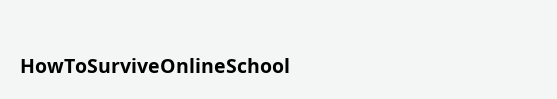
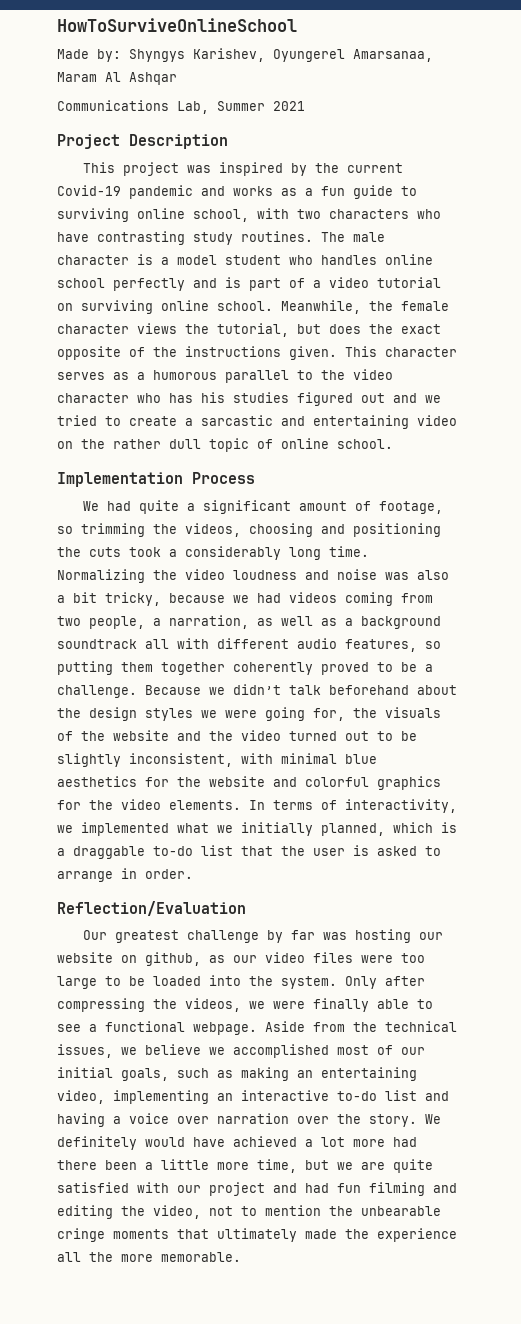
(290, 65) none -> [57,48,433,62] [57,72,177,85] [57,100,305,114] [57,134,228,149] [82,162,403,176] [57,185,417,199] [57,208,441,222] [57,231,385,245] [57,254,433,265] [57,277,441,291] [57,300,449,314] [57,323,441,337] [57,346,457,360] [57,369,393,383] [57,392,441,406] [57,415,457,429] [57,438,393,452] [57,472,255,487] [82,500,443,514] [57,523,441,537] [57,546,369,560] [57,569,449,583] [57,592,433,606] [57,615,441,629] [57,638,441,652] [57,661,433,675] [57,684,457,698] [57,707,441,721] [57,730,417,741] [57,753,377,767] [57,776,441,790] [57,799,457,813] [57,822,457,836] [57,845,441,859] [57,868,193,882] [57,901,246,916] [82,929,443,943] [57,952,425,966] [57,975,425,989] [57,998,433,1012] [57,1021,457,1035] [57,1044,425,1058] [57,1067,417,1081] [57,1090,449,1104] [57,1113,441,1127] [57,1136,417,1150] [57,1159,433,1173] [57,1182,457,1196] [57,1205,441,1219] [57,1228,457,1242] [57,1252,241,1262] // Made by: Shyngys Karishev, Oyungerel Amarsanaa, Maram Al Ashqar // Communications Lab, Summer 2021 // Project Description // This project was inspired by the current Covid-19 pandemic and works as a fun guide to surviving online school, with two characters who have contrasting study routines. The male character is a model student who handles online school perfectly and is part of a video tutorial on surviving online school. Meanwhile, the female character views the tutorial, but does the exact opposite of the instructions given. This character serves as a humorous parallel to the video character who has his studies figured out and we tried to create a sarcastic and entertaining video on the rather dull topic of online school. // Implementation Process // We had quite a significant amount of footage, so trimming the videos, choosing and positioning the cuts took a considerably long time. Normalizing the video loudness and noise was also a bit tricky, because we had videos coming from two people, a narration, as well as a background soundtrack all with different audio features, so putting them together coherently proved to be a challenge. Because we didn’t talk beforehand about the design styles we were going for, the visuals of the website and the video turned out to be slightly inconsistent, with minimal blue aesthetics for the website and colorful graphics for the video elements. In terms of interactivity, we implemented what we initially planned, which is a draggable to-do list that the user is asked to arrange in order. // Reflection/Evaluation // Our greatest challenge by far was hosting our website on github, as our video files were too large to be loaded into the system. Only after compressing the videos, we were finally able to see a functional webpage. Aside from the technical issues, we believe we accomplished most of our initial goals, such as making an entertaining video, implementing an interactive to-do list and having a voice over narration over the story. We definitely would have achieved a lot more had there been a little more time, but we are quite satisfied with our project and had fun filming and editing the video, not to mention the unbearable cringe moments that ultimately made the experience all the more memorable.

